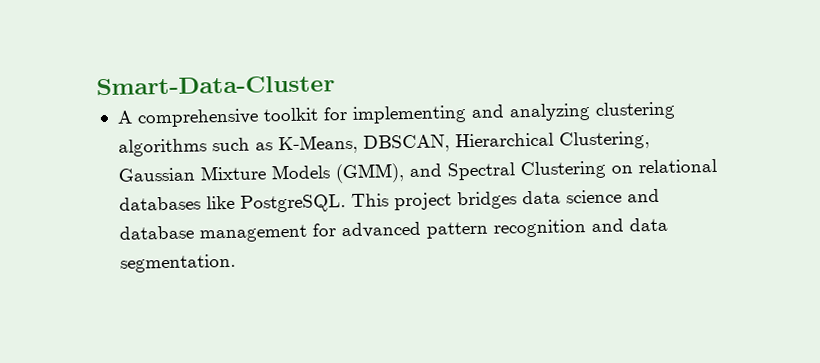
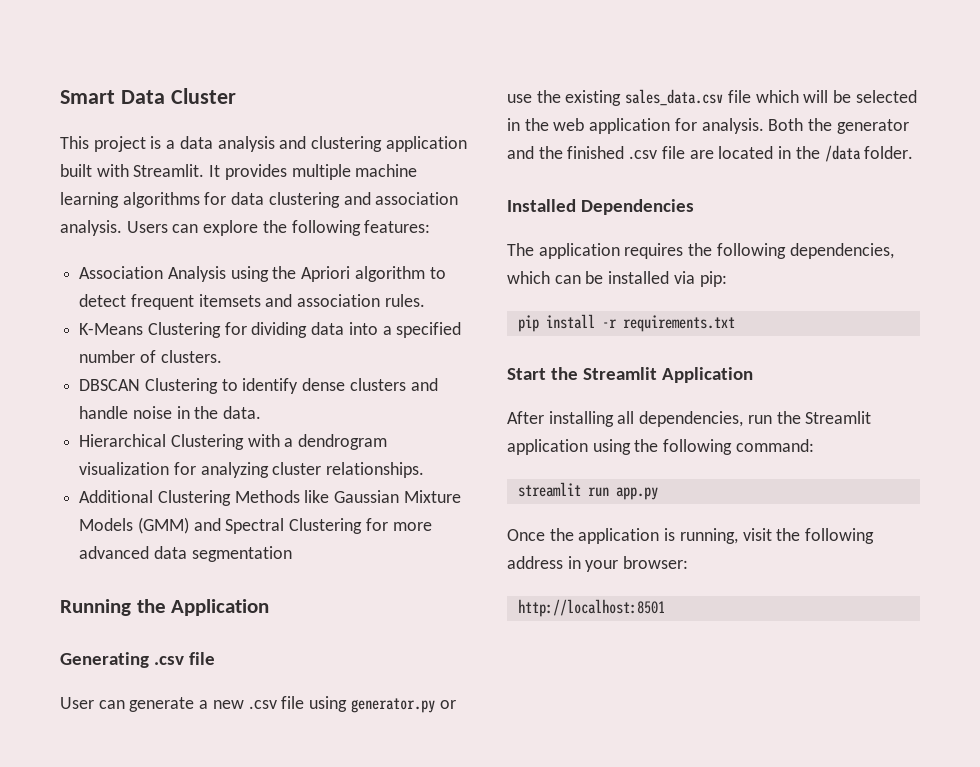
[96,75,335,96] [116,101,676,128] [117,131,650,157] Smart-Data-Cluster // A comprehensive toolkit for implementing and analyzing clustering algorithms such as K-Means, DBSCAN, Hierarchical Clustering, -> [60,88,236,104] [60,136,467,152] [60,164,418,180] [60,192,459,208] [60,220,431,236] [79,266,446,282] [79,294,425,310] [79,322,462,338] [79,350,222,363] [79,378,438,394] [79,406,262,419] [79,434,388,450] [79,462,425,478] [79,490,330,506] Smart Data Cluster // This project is a data analysis and clustering application built with Streamlit. It provides multiple machine learning algorithms for data clustering and association analysis. Users can explore the following features: // Association Analysis using the Apriori algorithm to detect frequent itemsets and association rules. // K-Means Clustering for dividing data into a specified number of clusters. // DBSCAN Clustering to identify dense clusters and handle noise in the data. // Hierarchical Clustering with a dendrogram visualization for analyzing cluster relationships. // Additional Clustering Methods like
[334,163,405,184] (GMM), -> [137,517,189,534] (GMM)
[610,158,717,174] [118,188,660,213] [118,217,668,243] [119,253,236,273] on relational databases like PostgreSQL. This project bridges data science and database management for advanced pattern recognition and data segmentation. -> [365,518,432,531] [79,546,292,562] [60,599,270,616] [60,652,216,668] [60,696,456,713] [507,89,917,106] [507,118,909,134] [507,145,914,162] [507,199,695,215] [507,243,894,259] [507,271,727,287] [517,314,735,332] [507,367,754,383] [507,411,872,427] [507,439,814,455] [517,482,658,500] [507,528,875,544] [507,556,689,572] [517,599,665,617] for more advanced data segmentation // Running the Application // Generating .csv file // User can generate a new .csv file using generator.py or use the existing sales_data.csv file which will be selected in the web application for analysis. Both the generator and the finished .csv file are located in the /data folder. // Installed Dependencies // The application requires the following dependencies, which can be installed via pip: // pip install -r requirements.txt // Start the Streamlit Application // After installing all dependencies, run the Streamlit application using the following command: // streamlit run app.py // Once the application is running, visit the following address in your browser: // http://localhost:8501

